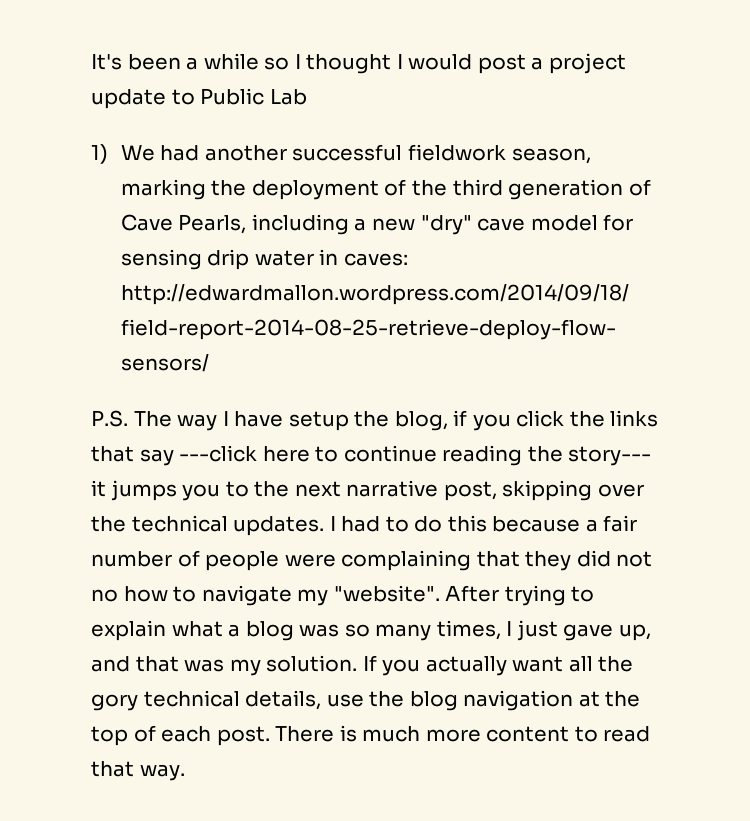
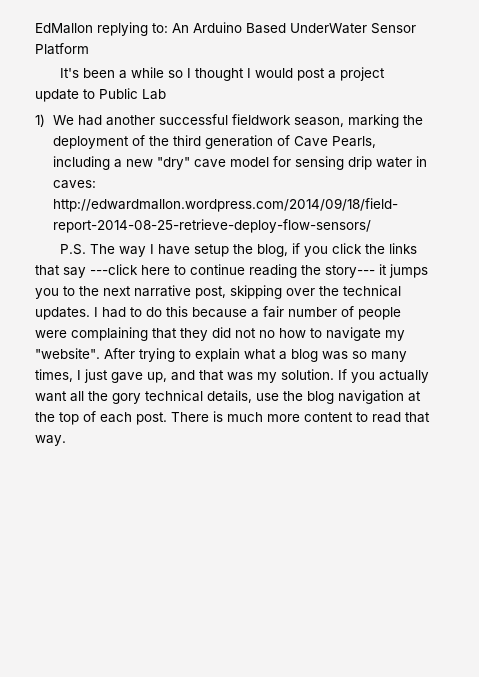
(91, 62) none -> [35,22,416,36] [35,43,89,55] EdMallon replying to: An Arduino Based UnderWater Sensor Platform //

